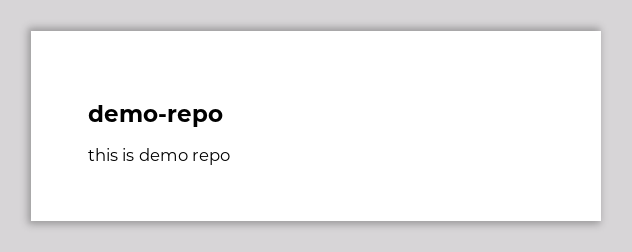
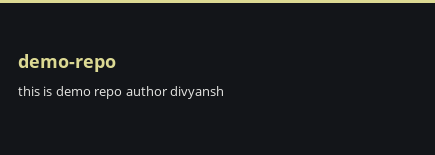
(231, 158) none -> [125,86,224,99] author divyansh

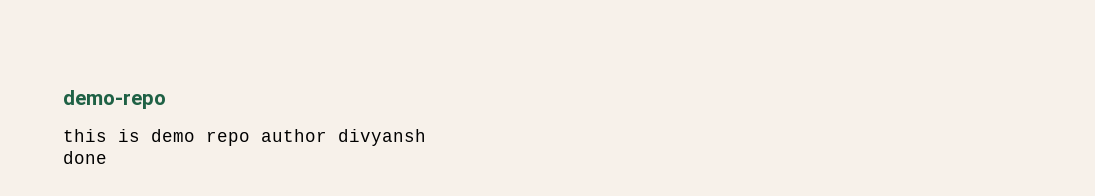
(224, 92) none -> [63,151,107,164] // done

